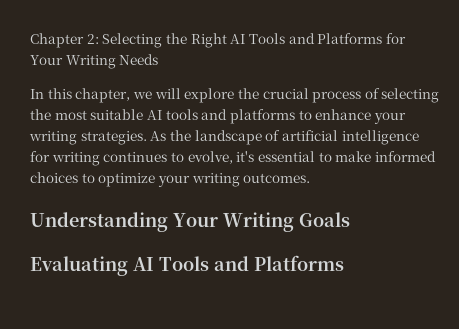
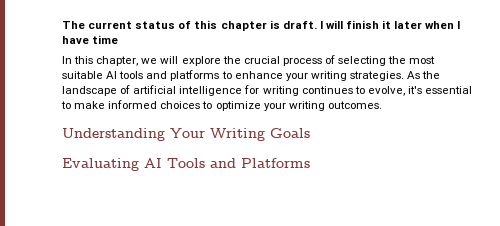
[30,33,406,48] [30,54,159,69] Chapter 2: Selecting the Right AI Tools and Platforms for Your Writing Needs -> [62,20,461,31] [62,35,119,44] The current status of this chapter is draft. I will finish it later when I have time

